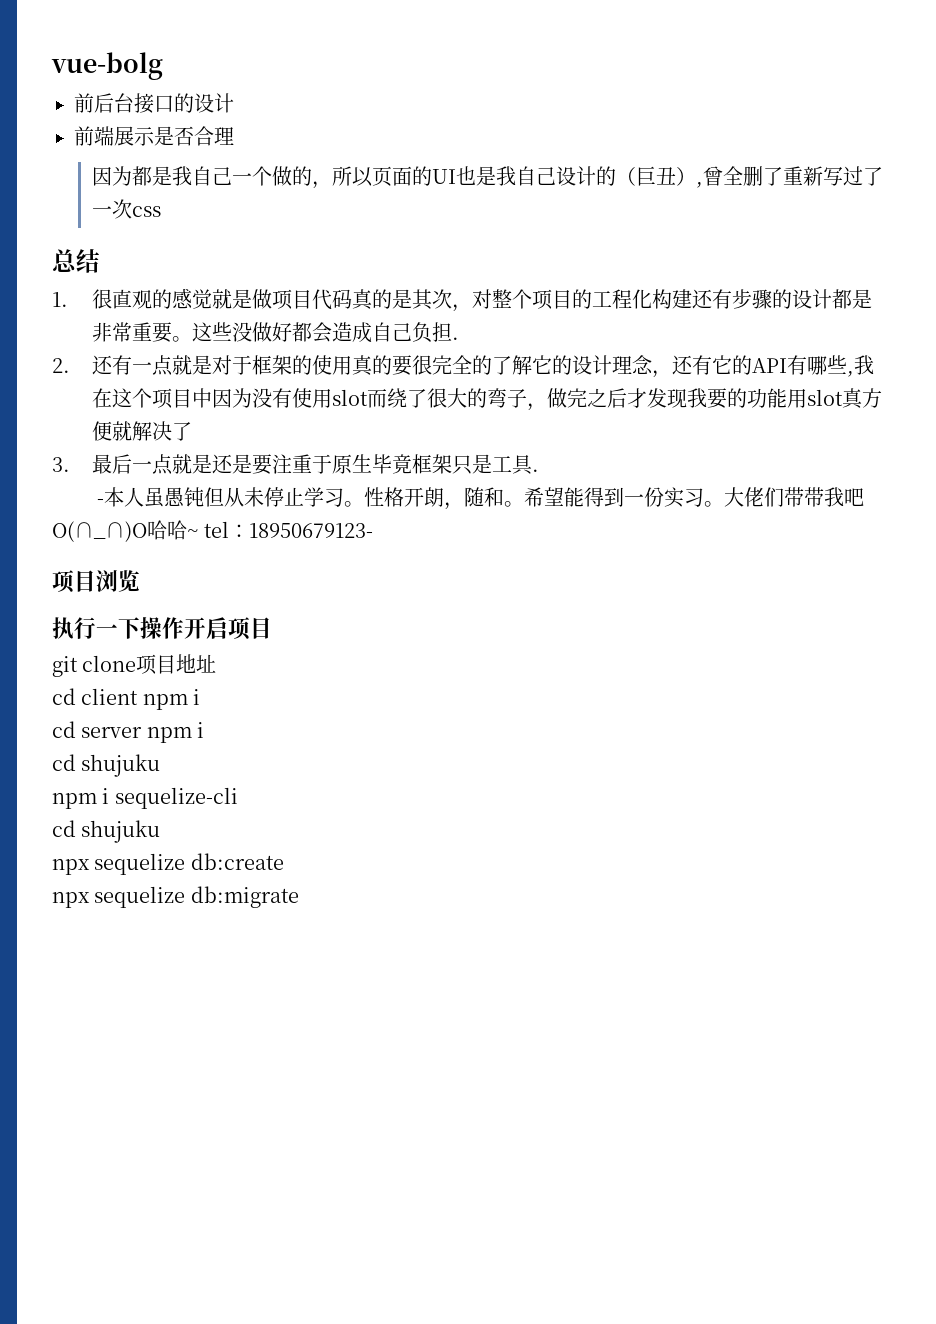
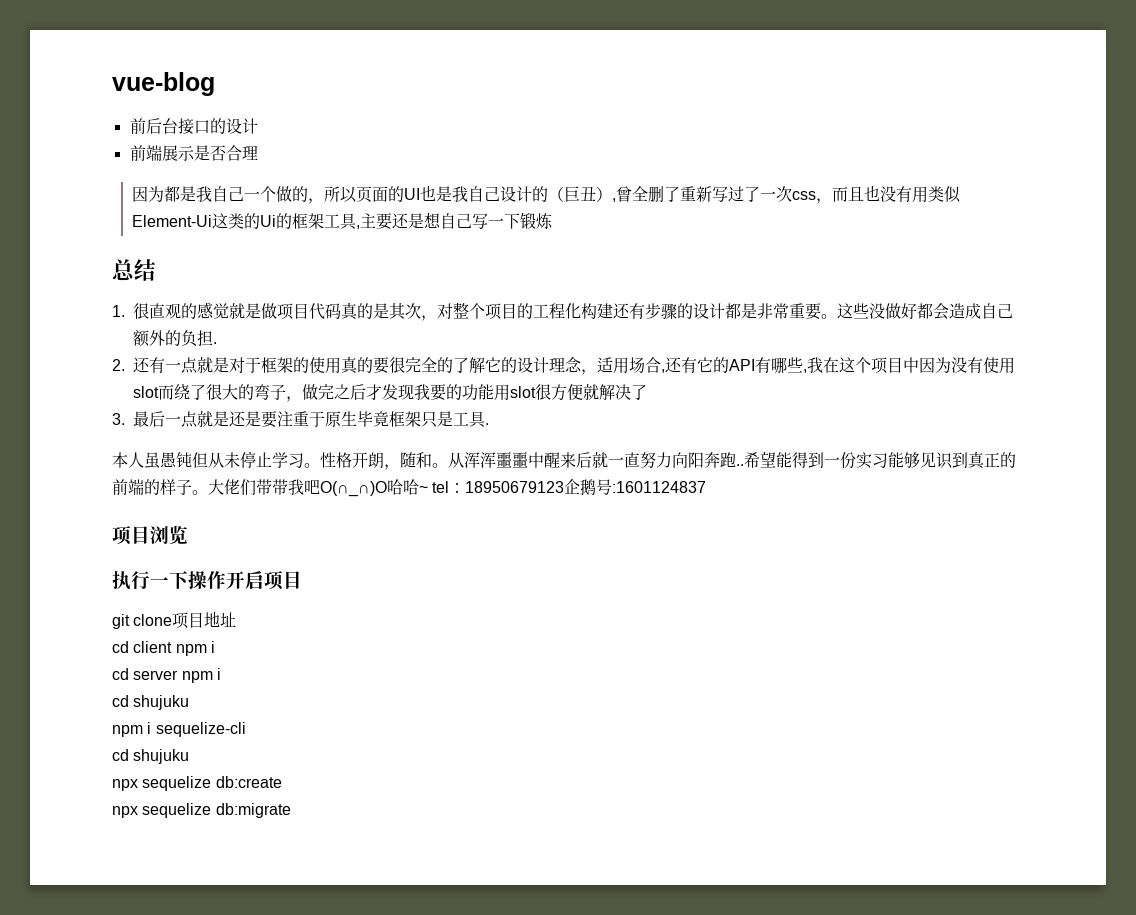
[51,52,163,80] vue-bolg -> [112,72,215,96] vue-blog
(161, 211) none -> [815,185,961,204] [131,212,553,230] ，而且也没有用类似Element-Ui这类的Ui的框架工具,主要还是想自己写一下锻炼
(412, 332) none -> [133,330,181,347] 额外的
(672, 374) none -> [597,357,665,374] 适用场合,
[841,388,863,409] 真 -> [535,384,551,400] 很
[96,499,104,505] - -> (489, 424) none
(524, 504) none -> [448,452,744,469] 从浑浑噩噩中醒来后就一直努力向阳奔跑..
(704, 497) none -> [888,451,1016,469] [112,479,192,495] 能够见识到真正的前端的样子
[249,523,374,538] 18950679123- -> [465,479,707,495] 18950679123企鹅号:1601124837

